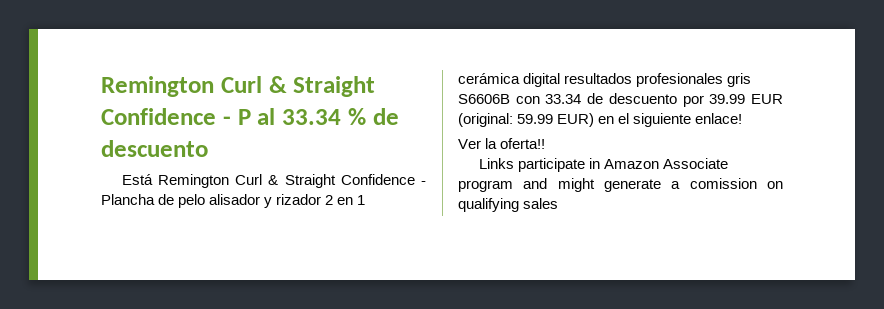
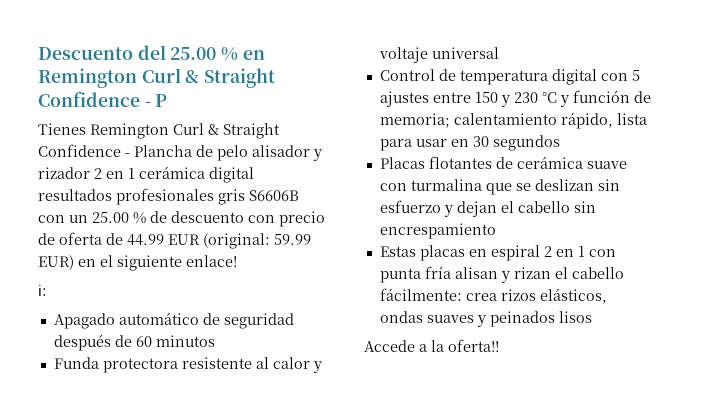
(101, 86) none -> [38,45,265,61] Descuento del 25.00 % en
[257,108,399,125] [101,140,208,157] [121,174,153,185] al 33.34 % de descuento // Está -> [38,123,86,135] // Tienes
[545,93,746,107] 33.34 de descuento por 39.99 -> [69,211,325,227] [38,232,164,246] un 25.00 % de descuento con precio de oferta de 44.99
[458,138,546,149] [478,158,728,172] [458,178,783,192] [458,198,559,212] Ver la oferta!! // Links participate in Amazon Associate program and might generate a comission on qualifying sales -> [38,285,47,296] [53,312,294,329] [53,334,215,351] [53,357,322,373] [378,47,499,63] [379,69,640,85] [379,90,651,107] [379,112,647,129] [379,135,560,151] [379,156,627,169] [379,179,620,195] [379,200,596,217] [379,223,496,239] [379,245,616,261] [379,266,624,283] [379,288,607,304] [379,311,592,327] [364,339,499,352] ℹ: // Apagado automático de seguridad después de 60 minutos // Funda protectora resistente al calor y voltaje universal // Control de temperatura digital con 5 ajustes entre 150 y 230 °C y función de memoria; calentamiento rápido, lista para usar en 30 segundos // Placas flotantes de cerámica suave con turmalina que se deslizan sin esfuerzo y dejan el cabello sin encrespamiento // Estas placas en espiral 2 en 1 con punta fría alisan y rizan el cabello fácilmente: crea rizos elásticos, ondas suaves y peinados lisos // Accede a la oferta!!

